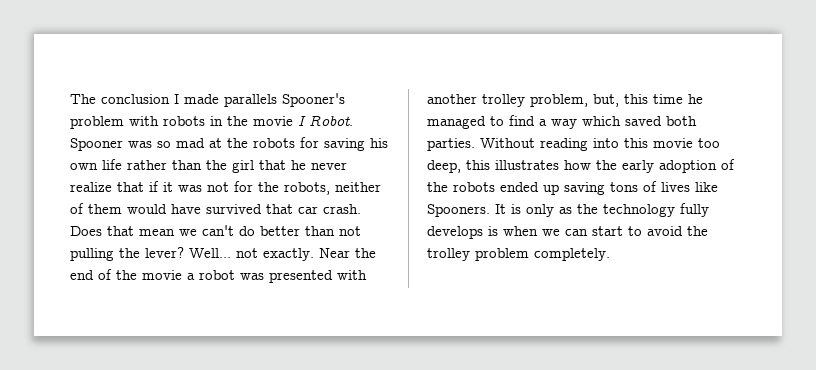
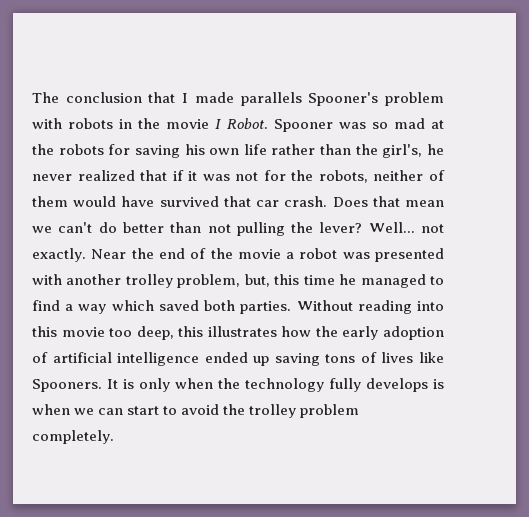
(170, 99) none -> [148,92,176,103] that
[232,160,286,173] girl that -> [382,144,423,158] girl's,
[70,182,112,192] realize -> [77,170,135,181] realized
[427,182,495,192] the robots -> [52,352,200,366] artificial intelligence
[559,207,572,214] as -> [175,378,213,389] when

